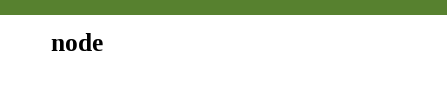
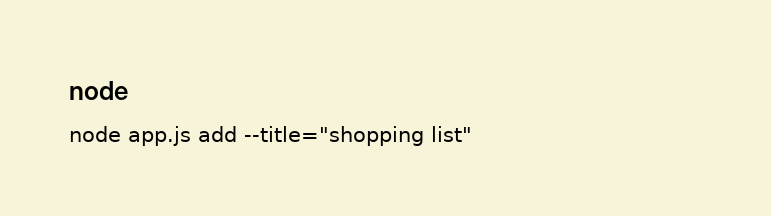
[51,33,103,51] node -> [69,81,128,100] [69,126,472,146] node // node app.js add --title="shopping list"

